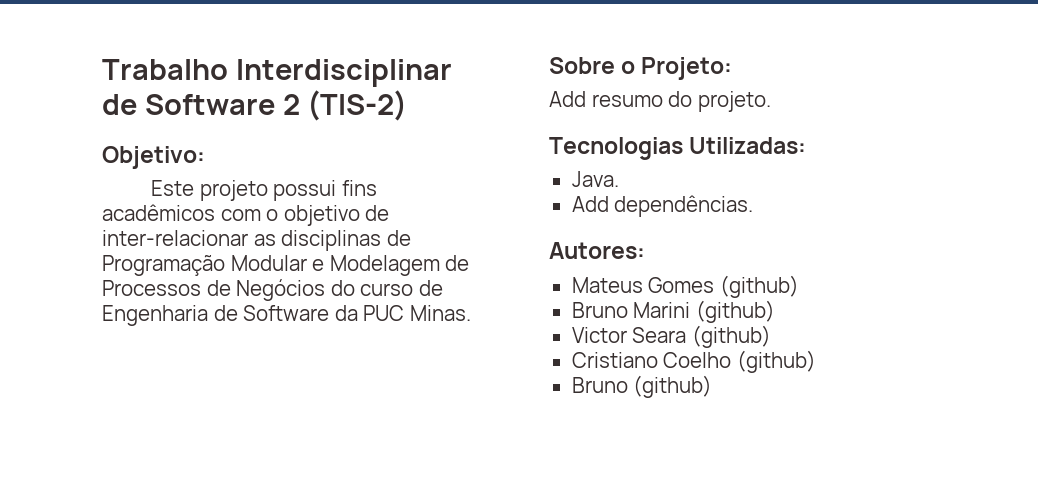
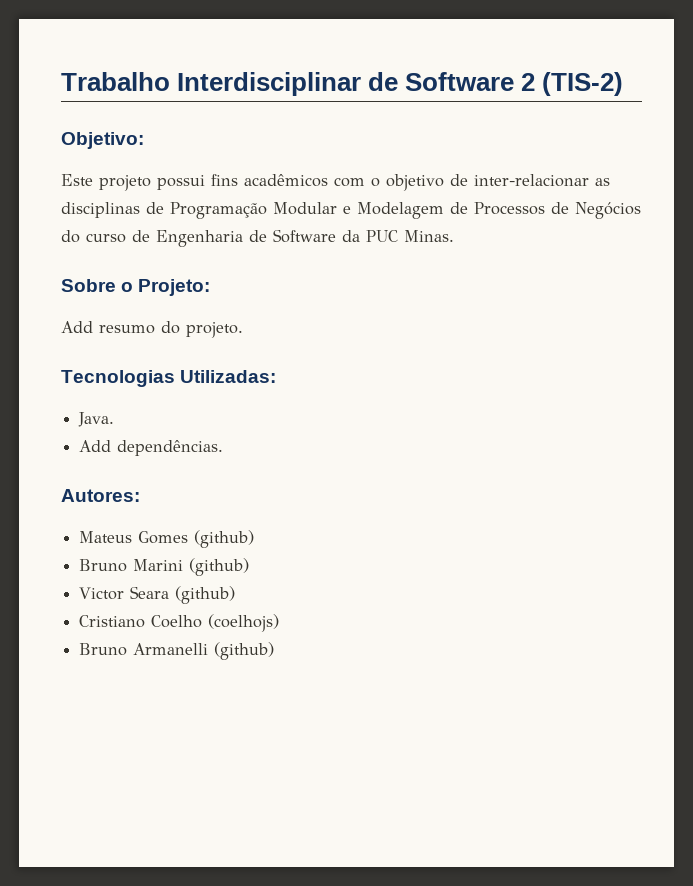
[736,350,816,373] [571,377,628,393] (github) // Bruno -> [208,614,280,632] [79,643,209,656] (coelhojs) // Bruno Armanelli

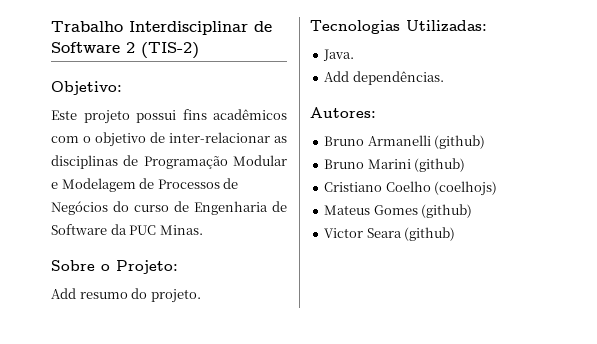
[79,531,189,544] Mateus Gomes -> [324,135,431,146] Bruno Armanelli
[79,586,236,604] // Victor Seara (github) -> (466, 165) none
[79,642,275,660] Bruno Armanelli (github) -> [324,204,473,218] [324,227,456,241] Mateus Gomes (github) // Victor Seara (github)

